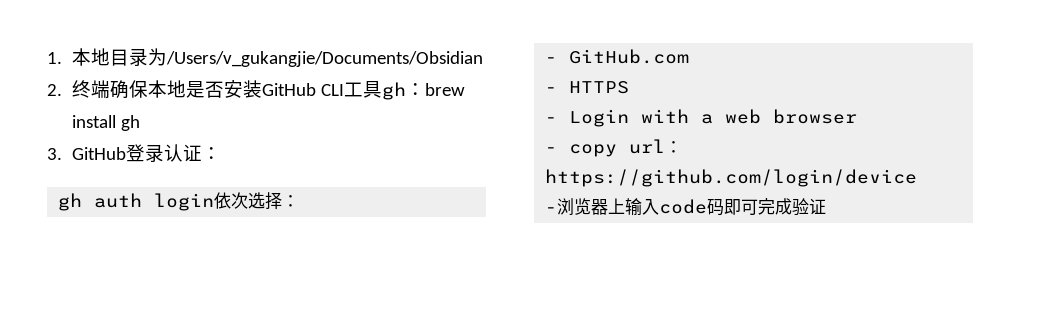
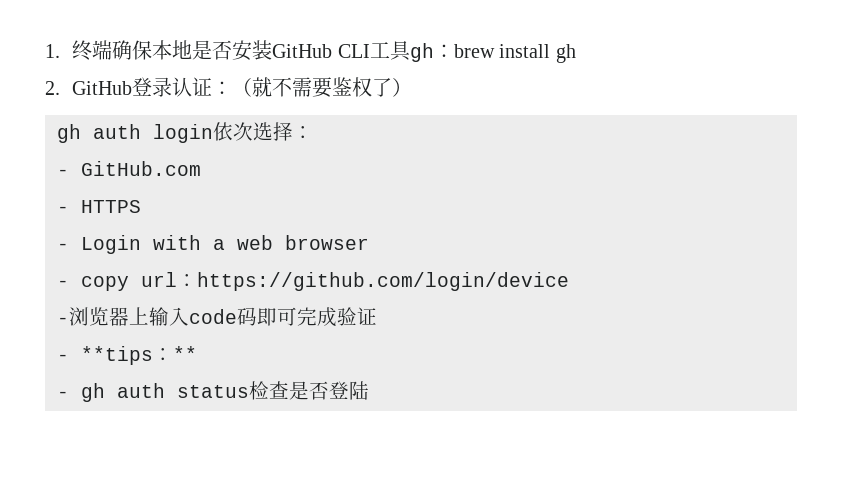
[72,48,484,67] [47,84,62,96] 本地目录为/Users/v_gukangjie/Documents/Obsidian // 2. -> (60, 51) none
[47,148,62,160] 3. -> [45,81,60,95] 2.
(222, 153) none -> [232,77,413,98] （就不需要鉴权了）
(827, 206) none -> [57,346,197,365] [57,381,369,402] // - **tips：** // - gh auth status检查是否登陆

